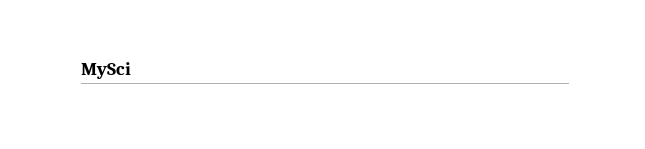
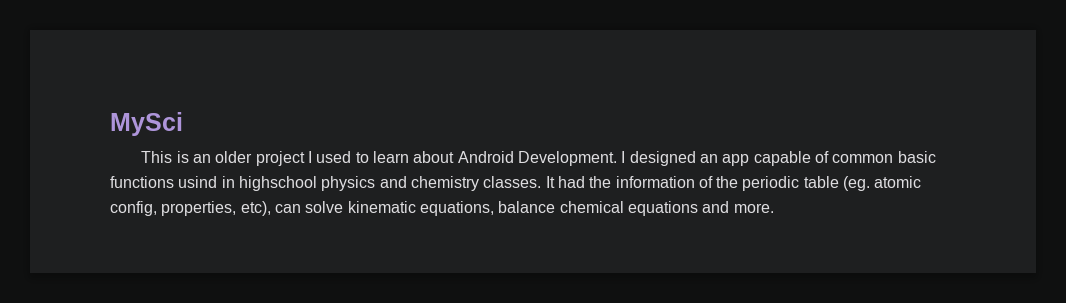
(131, 70) none -> [141,151,936,166] [110,176,922,191] [110,201,774,216] // This is an older project I used to learn about Android Development. I designed an app capable of common basic functions usind in highschool physics and chemistry classes. It had the information of the periodic table (eg. atomic config, properties, etc), can solve kinematic equations, balance chemical equations and more.

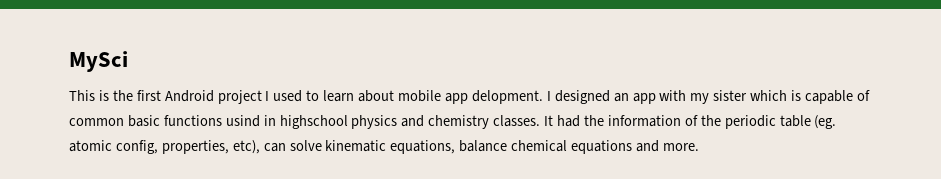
[193,151,253,163] an older -> [112,90,214,102] the first Android
[457,151,618,166] Android Development. -> [398,90,543,104] mobile app delopment.
(750, 160) none -> [659,90,802,104] with my sister which is

